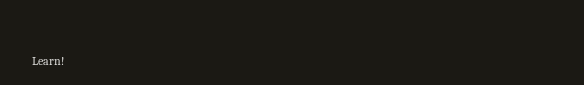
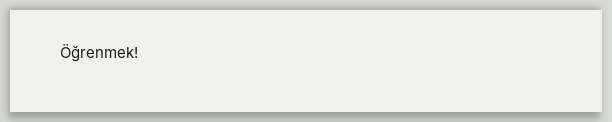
[32,57,64,65] Learn! -> [60,44,138,62] Öğrenmek!

